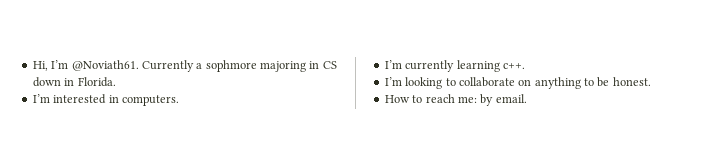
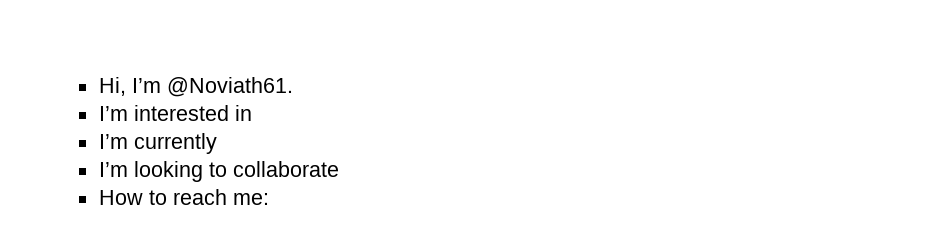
[141,60,337,72] [32,77,116,87] Currently a sophmore majoring in CS down in Florida. -> (293, 87) none
[121,95,179,106] computers. -> (252, 113) none
[456,60,525,72] learning c++. -> (217, 143) none
[518,77,651,89] on anything to be honest. -> (339, 169) none
[480,94,527,106] by email. -> (269, 199) none

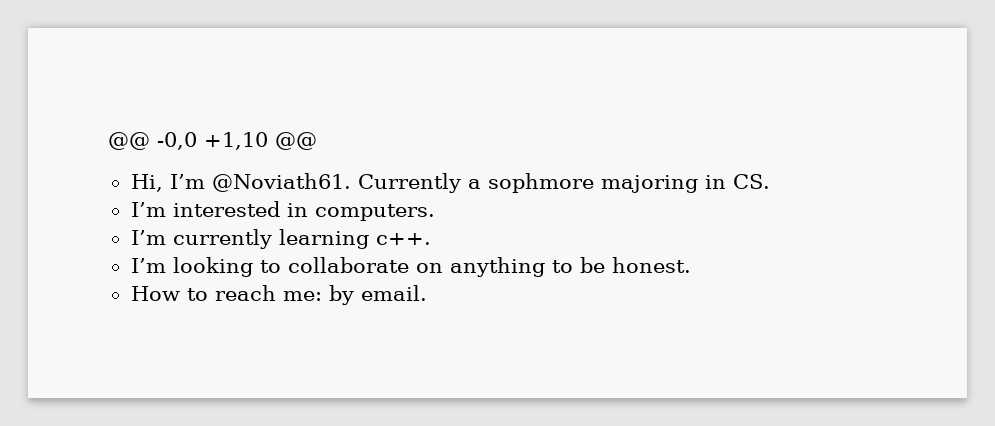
(98, 86) none -> [108,132,317,150] @@ -0,0 +1,10 @@ //
(293, 87) none -> [357,173,770,193] Currently a sophmore majoring in CS.
(252, 113) none -> [314,204,435,221] computers.
(217, 143) none -> [278,229,431,249] learning c++.
(339, 169) none -> [415,257,691,277] on anything to be honest.
(269, 199) none -> [328,285,427,305] by email.

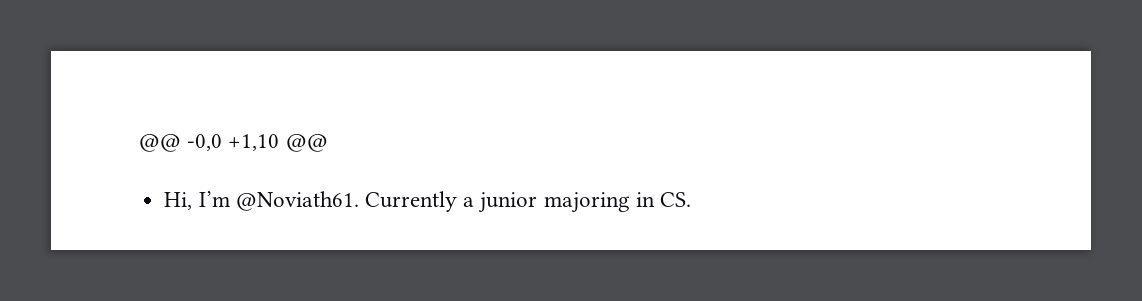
[487,173,594,193] sophmore -> [478,192,538,213] junior
[130,201,435,221] [130,229,431,249] [130,257,691,277] [130,285,427,305] // I’m interested in computers. // I’m currently learning c++. // I’m looking to collaborate on anything to be honest. // How to reach me: by email. -> (691, 199) none

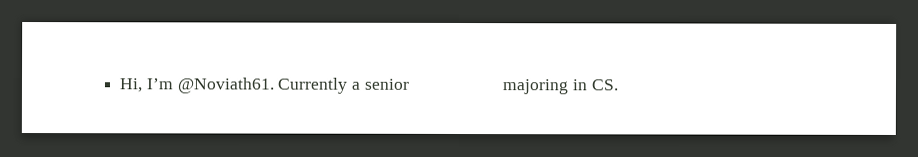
[139,134,328,152] @@ -0,0 +1,10 @@ // -> (119, 85) none
[478,192,538,213] junior -> [363,78,409,90] senior

